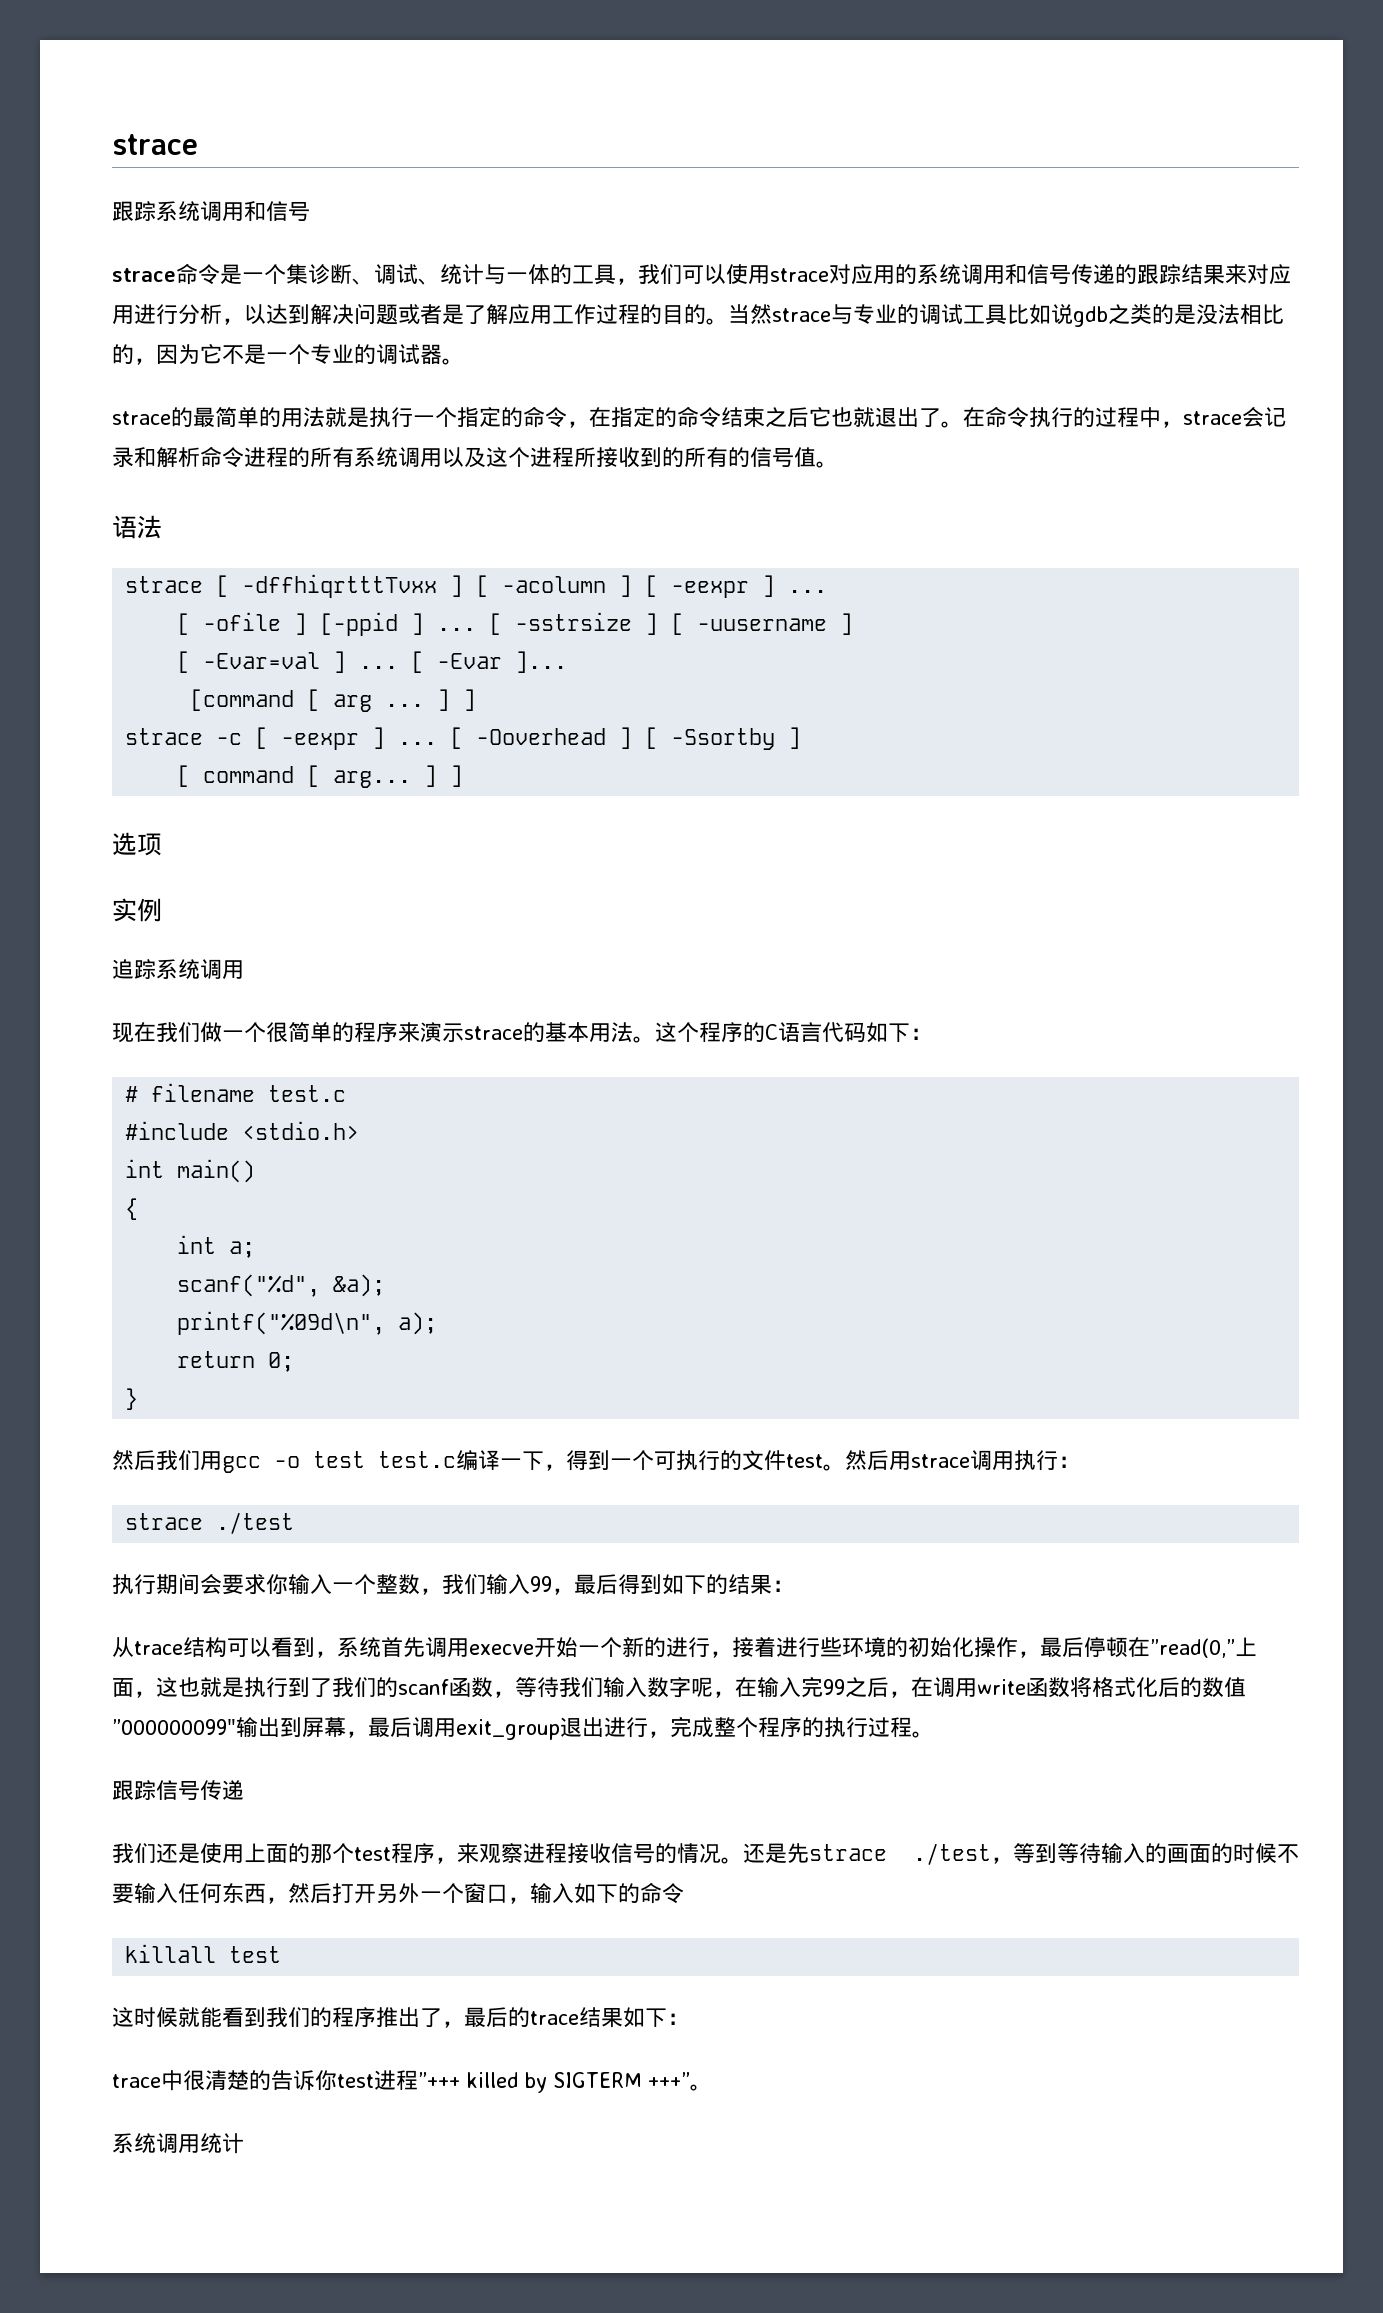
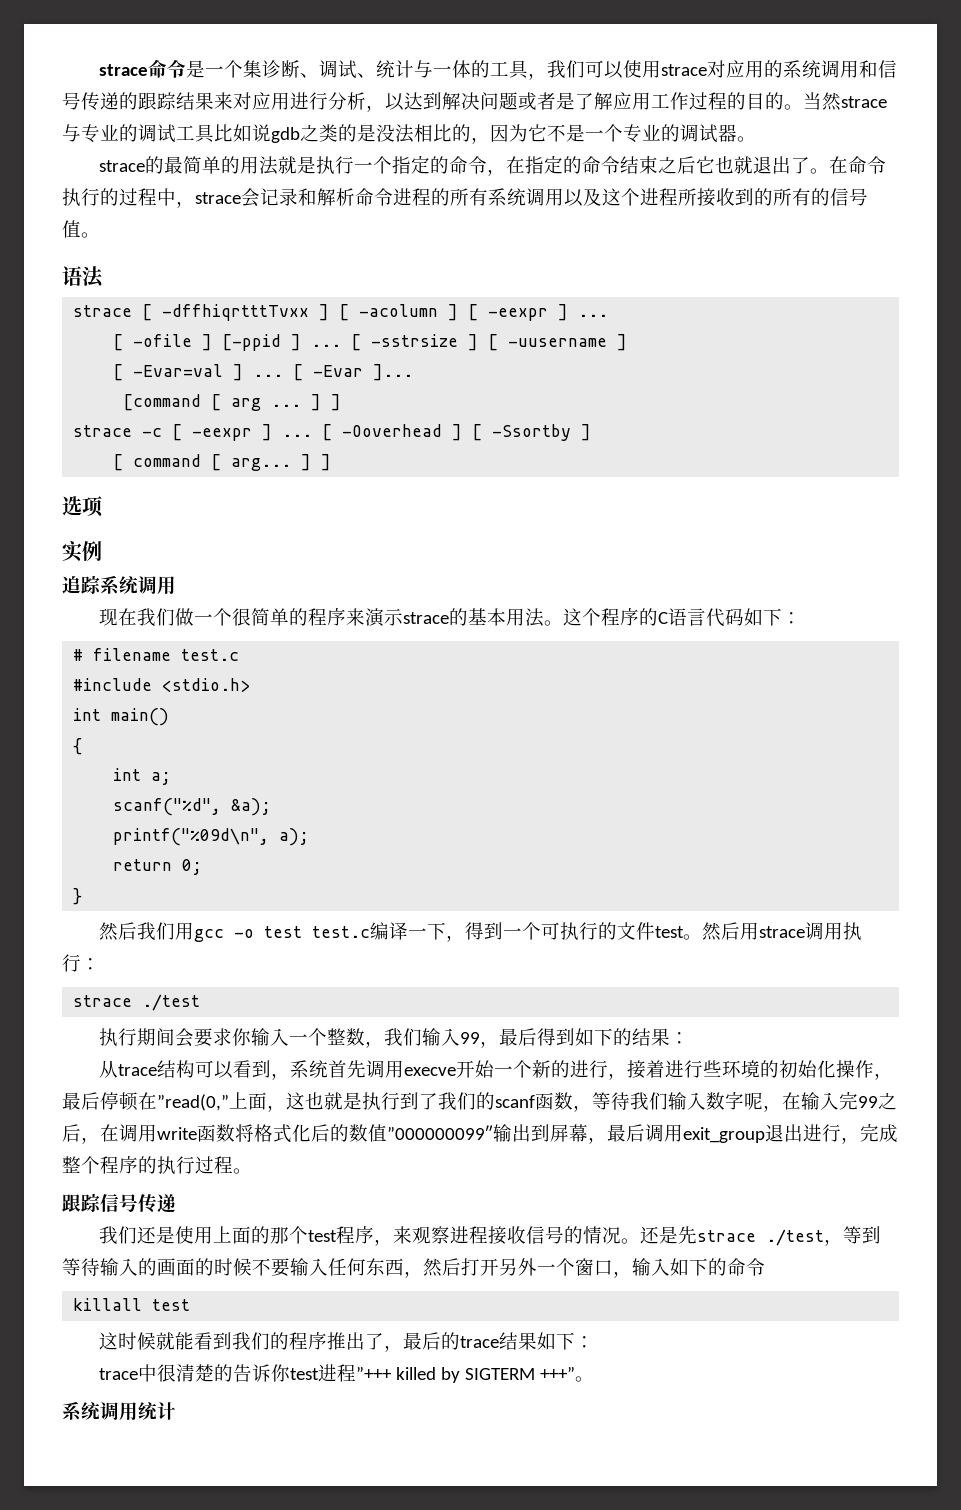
[112,134,198,155] [112,201,310,221] [112,268,176,282] strace // 跟踪系统调用和信号 // strace -> [99,64,149,76] strace

